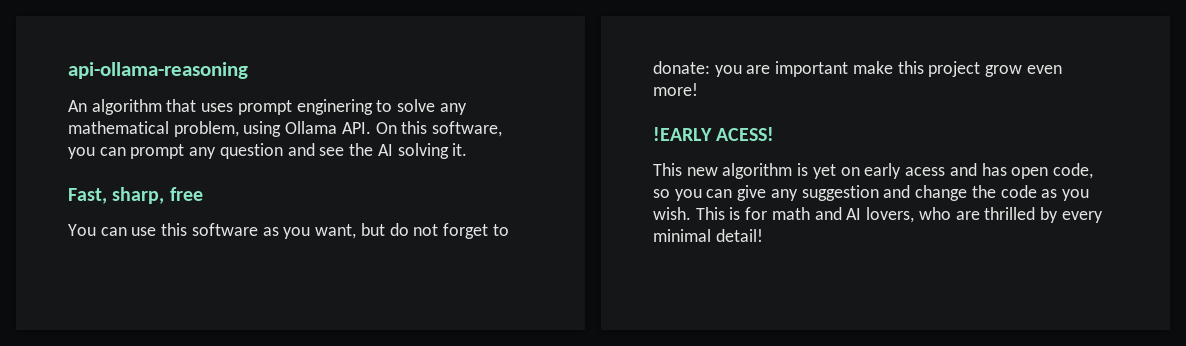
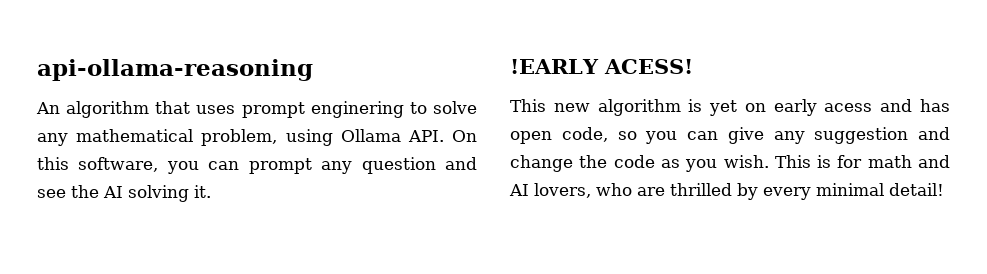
[68,187,203,204] [68,223,509,239] [653,61,1062,77] [653,83,698,96] // Fast, sharp, free // You can use this software as you want, but do not forget to donate: you are important make this project grow even more! -> (211, 191) none

